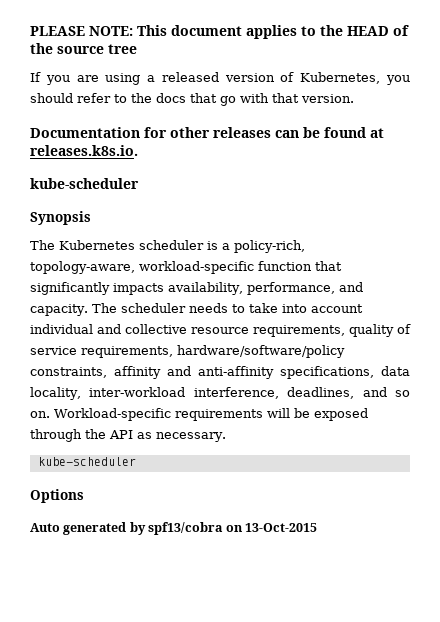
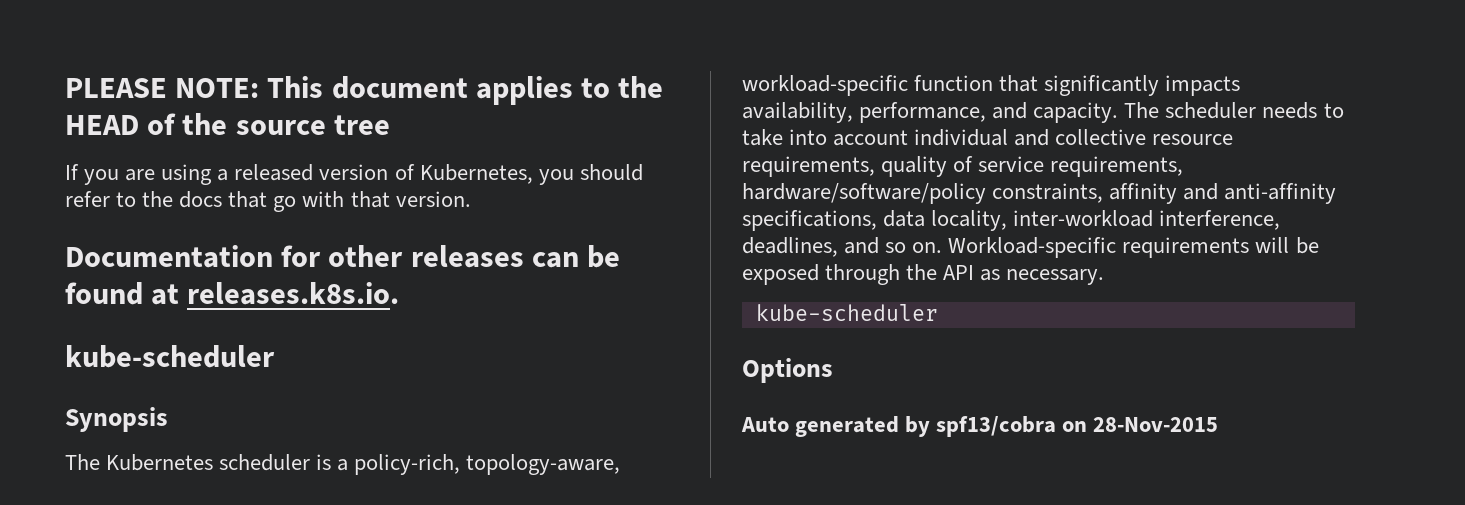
[244,523,317,532] 13-Oct-2015 -> [1093,417,1219,432] 28-Nov-2015

